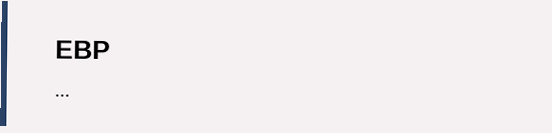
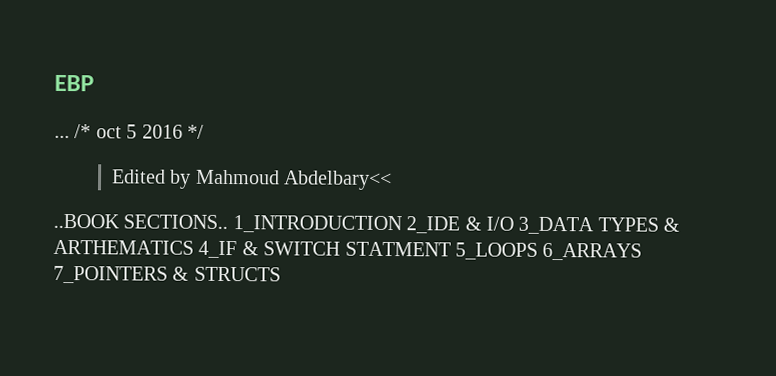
(70, 95) none -> [74,124,204,139] [111,169,392,191] [53,213,681,235] [53,239,643,261] [53,265,281,284] /* oct 5 2016 */ // Edited by Mahmoud Abdelbary<< // ..BOOK SECTIONS.. 1_INTRODUCTION 2_IDE & I/O 3_DATA TYPES & ARTHEMATICS 4_IF & SWITCH STATMENT 5_LOOPS 6_ARRAYS 7_POINTERS & STRUCTS

